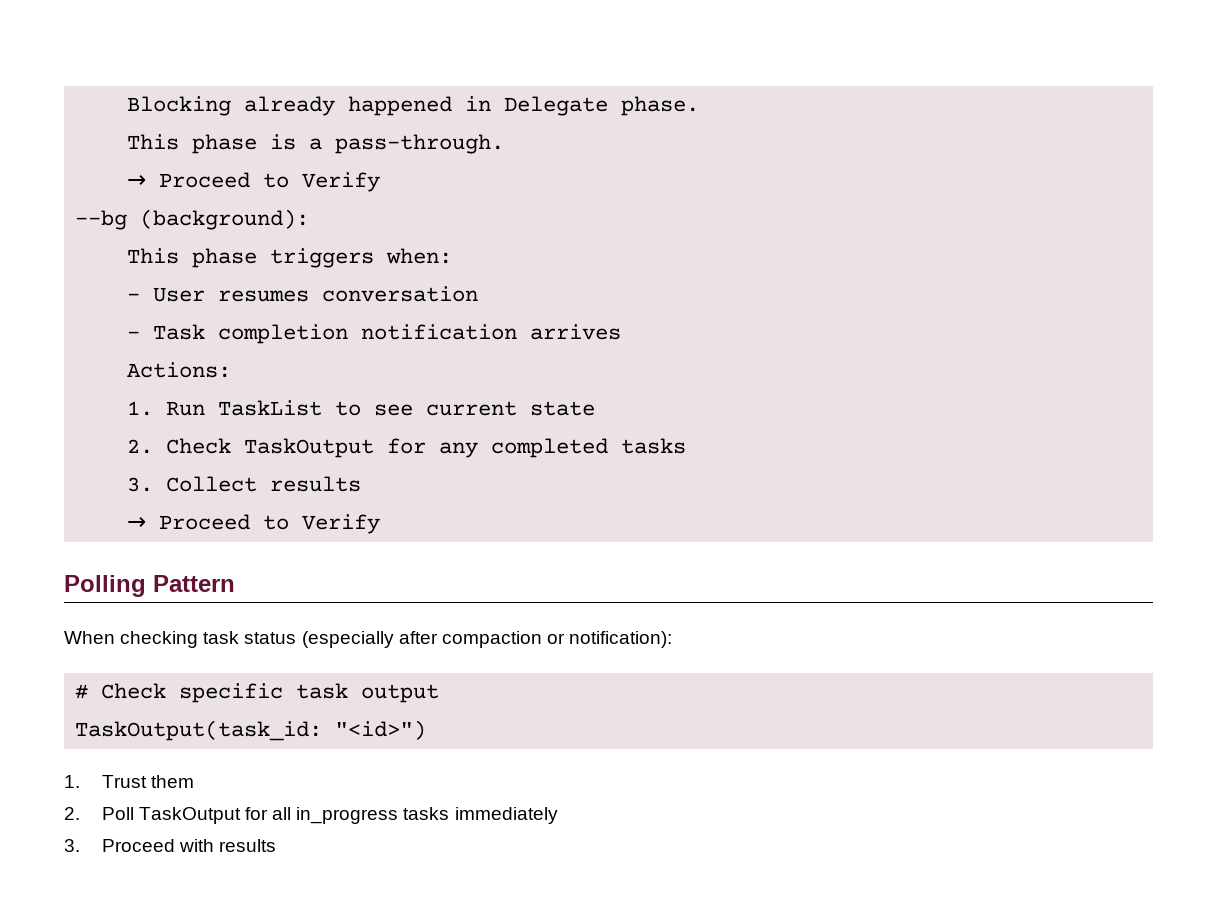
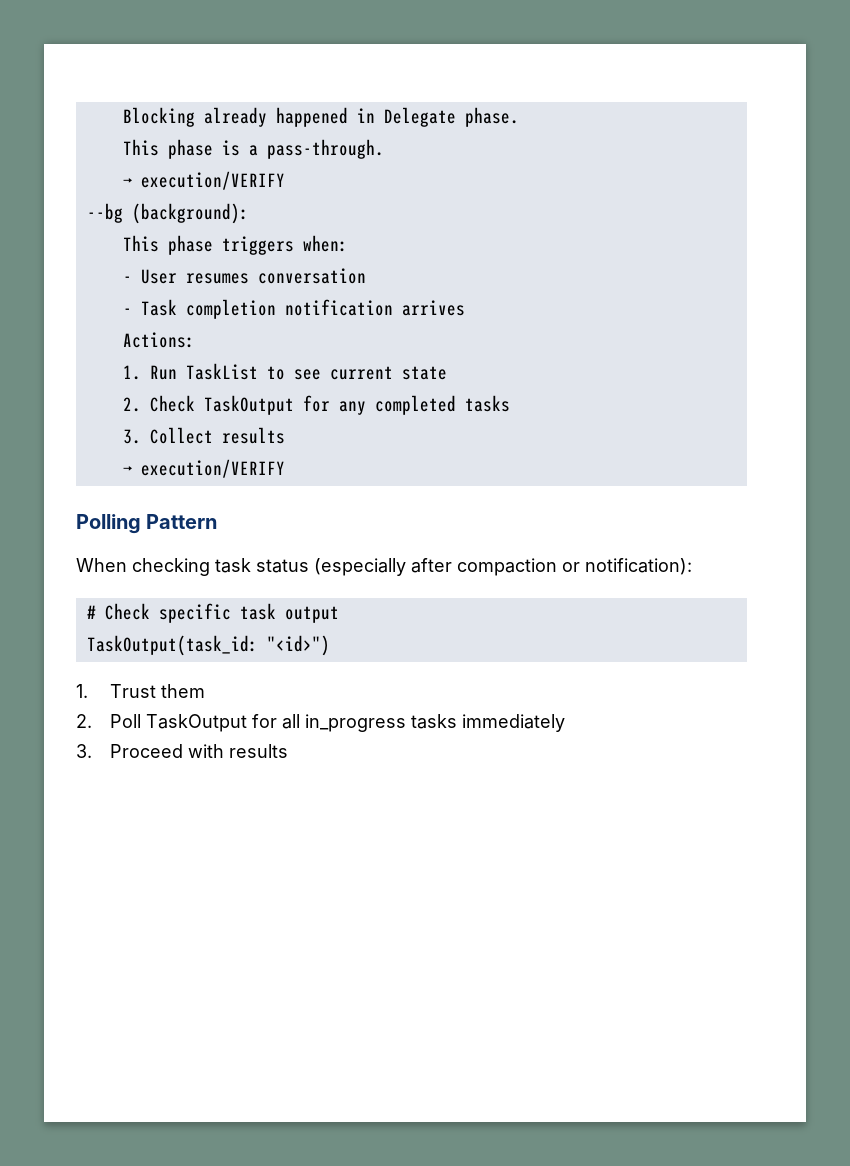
[159,172,381,192] Proceed to Verify -> [140,171,285,190] execution/VERIFY
[159,514,381,534] Proceed to Verify -> [140,459,285,478] execution/VERIFY

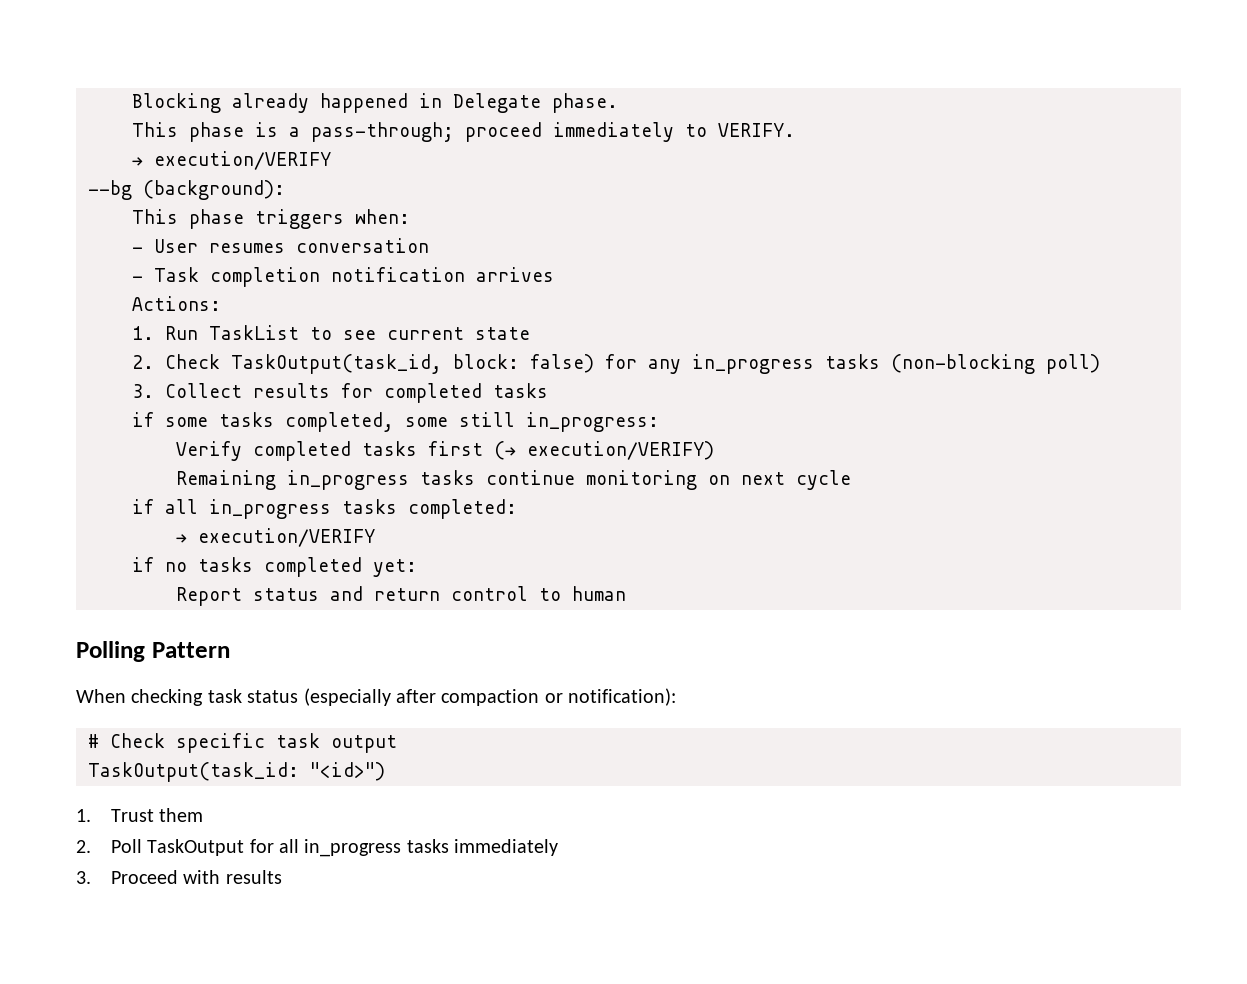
[266,139,384,159] pass-through. -> [311,122,795,142] pass-through; proceed immediately to VERIFY.
[203,395,294,415] TaskOutput -> [231,354,594,374] TaskOutput(task_id, block: false)
[374,395,510,415] completed tasks -> [692,354,1100,374] in_progress tasks (non-blocking poll)
[122,459,285,478] // → execution/VERIFY -> [341,383,548,403] [132,412,659,432] [176,441,714,461] [176,470,851,490] [132,499,517,519] [176,528,375,547] [132,557,417,577] [176,586,626,606] for completed tasks // if some tasks completed, some still in_progress: // Verify completed tasks first (→ execution/VERIFY) // Remaining in_progress tasks continue monitoring on next cycle // if all in_progress tasks completed: // → execution/VERIFY // if no tasks completed yet: // Report status and return control to human

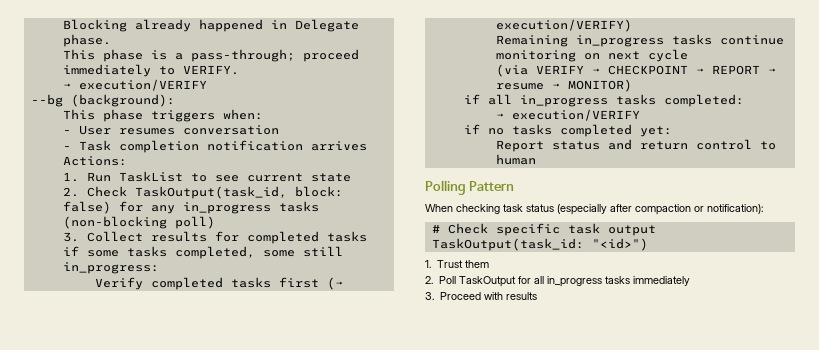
(851, 480) none -> [495,64,776,77] [495,79,632,92] // (via VERIFY → CHECKPOINT → REPORT → resume → MONITOR)

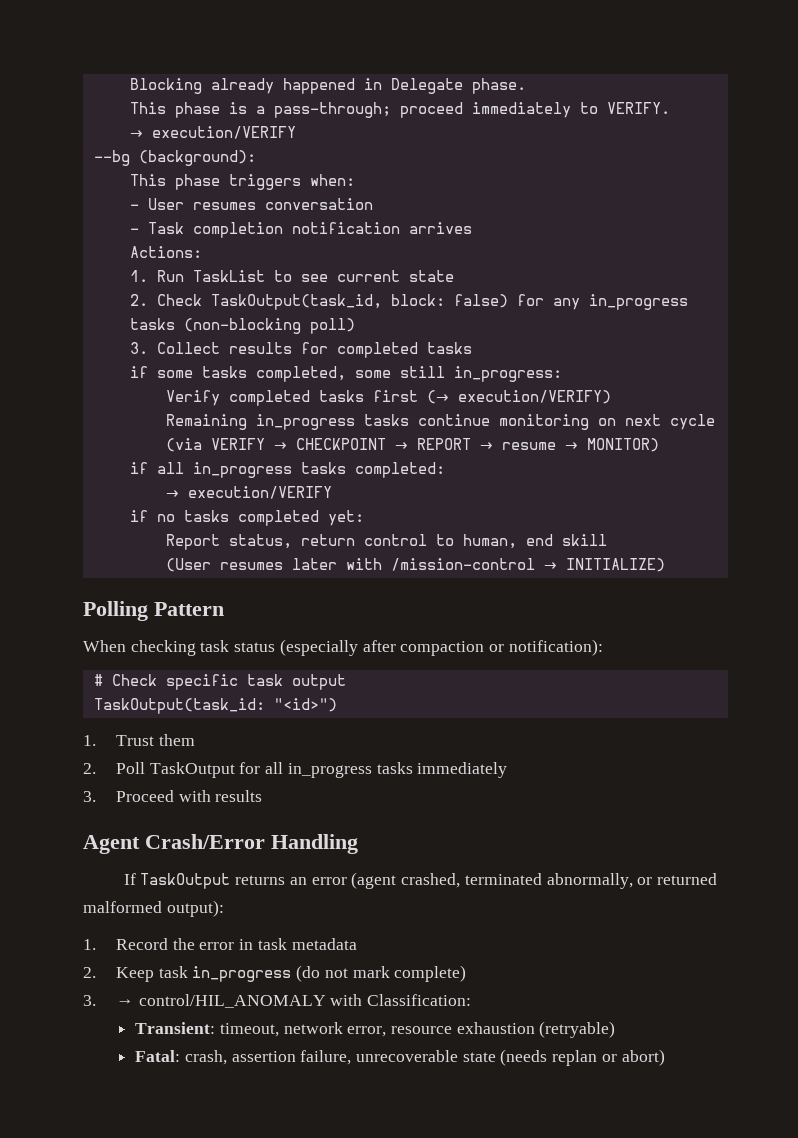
[551,139,632,150] status and -> [228,534,292,549] status,
[495,154,536,165] human -> [462,534,607,549] [165,558,665,572] human, end skill // (User resumes later with /mission-control → INITIALIZE)
(537, 296) none -> [83,834,358,854] [123,872,718,889] [83,900,224,917] [83,938,357,950] [83,965,467,982] [83,994,472,1008] [135,1021,616,1038] [135,1049,665,1066] // Agent Crash/Error Handling // If TaskOutput returns an error (agent crashed, terminated abnormally, or returned malformed output): // 1. Record the error in task metadata // 2. Keep task in_progress (do not mark complete) // 3. → control/HIL_ANOMALY with Classification: // Transient: timeout, network error, resource exhaustion (retryable) // Fatal: crash, assertion failure, unrecoverable state (needs replan or abort)

